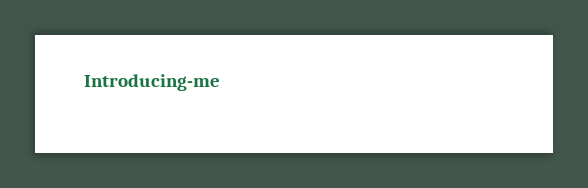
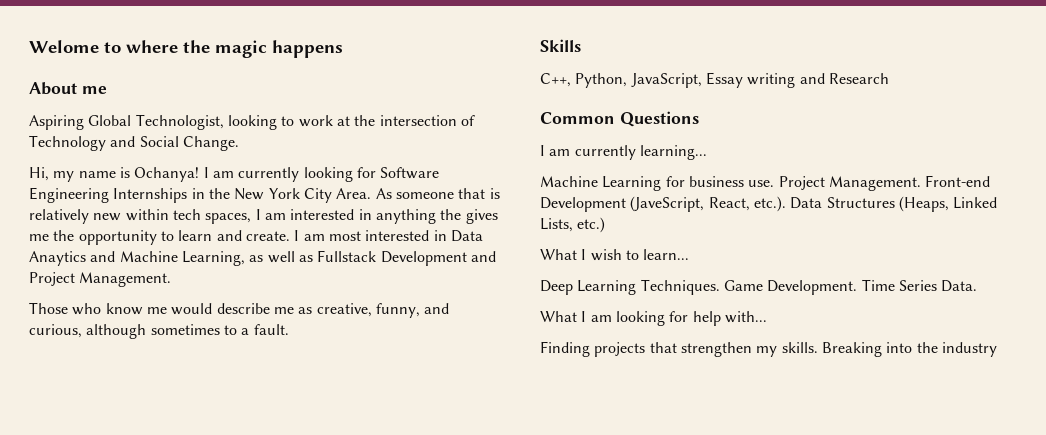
[84,74,220,91] Introducing-me -> [29,40,343,58] [29,82,107,95] [29,114,475,130] [29,135,239,151] [29,167,440,182] [29,187,500,203] [29,209,498,224] [29,230,483,245] [29,250,496,266] [29,272,172,287] [29,302,450,318] [29,324,289,339] [540,39,581,52] [540,72,889,88] [540,111,699,127] [540,145,707,160] [540,175,991,191] [540,196,998,212] [540,217,606,233] [540,249,690,261] [540,279,978,295] [540,311,767,326] [540,341,997,357] Welome to where the magic happens // About me // Aspiring Global Technologist, looking to work at the intersection of Technology and Social Change. // Hi, my name is Ochanya! I am currently looking for Software Engineering Internships in the New York City Area. As someone that is relatively new within tech spaces, I am interested in anything the gives me the opportunity to learn and create. I am most interested in Data Anaytics and Machine Learning, as well as Fullstack Development and Project Management. // Those who know me would describe me as creative, funny, and curious, although sometimes to a fault. // Skills // C++, Python, JavaScript, Essay writing and Research // Common Questions // I am currently learning... // Machine Learning for business use. Project Management. Front-end Development (JaveScript, React, etc.). Data Structures (Heaps, Linked Lists, etc.) // What I wish to learn... // Deep Learning Techniques. Game Development. Time Series Data. // What I am looking for help with... // Finding projects that strengthen my skills. Breaking into the industry

